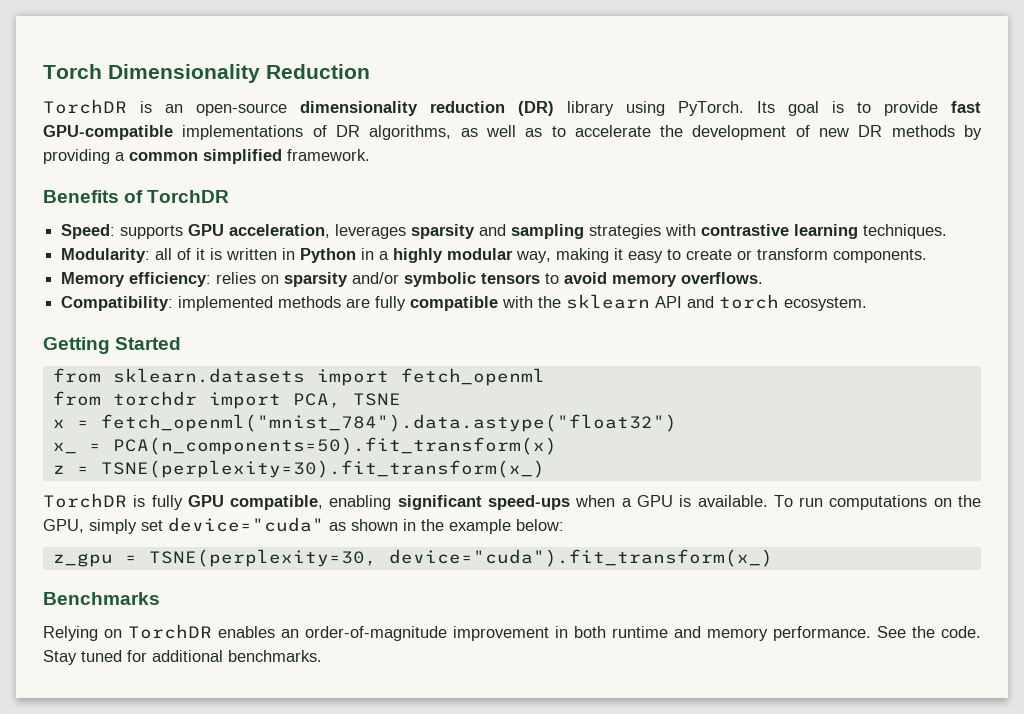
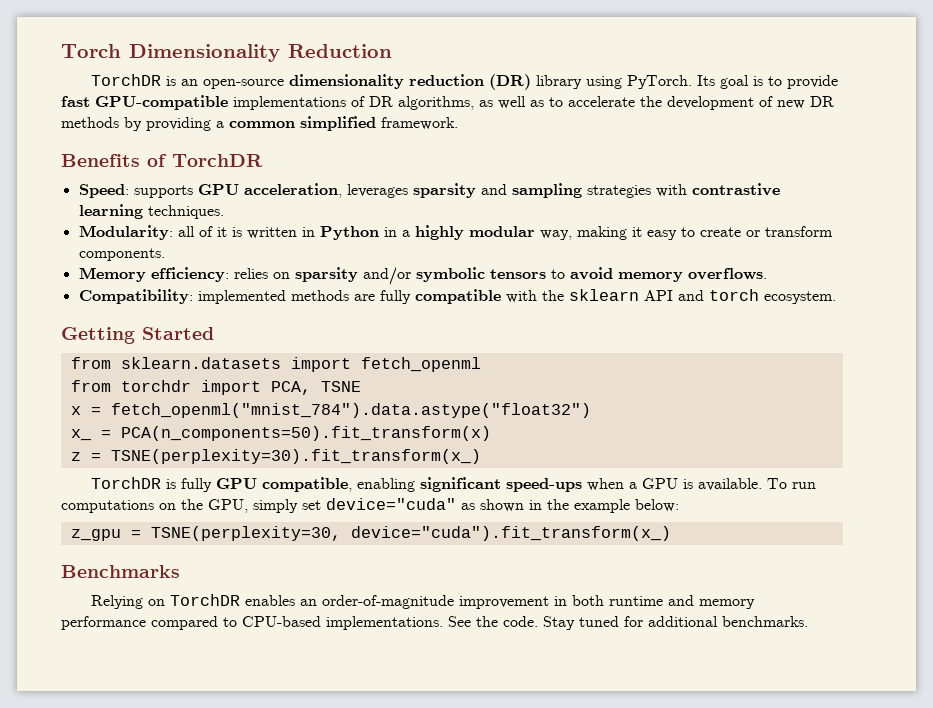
[773,626,871,641] performance. -> [61,616,443,630] performance compared to CPU-based implementations.

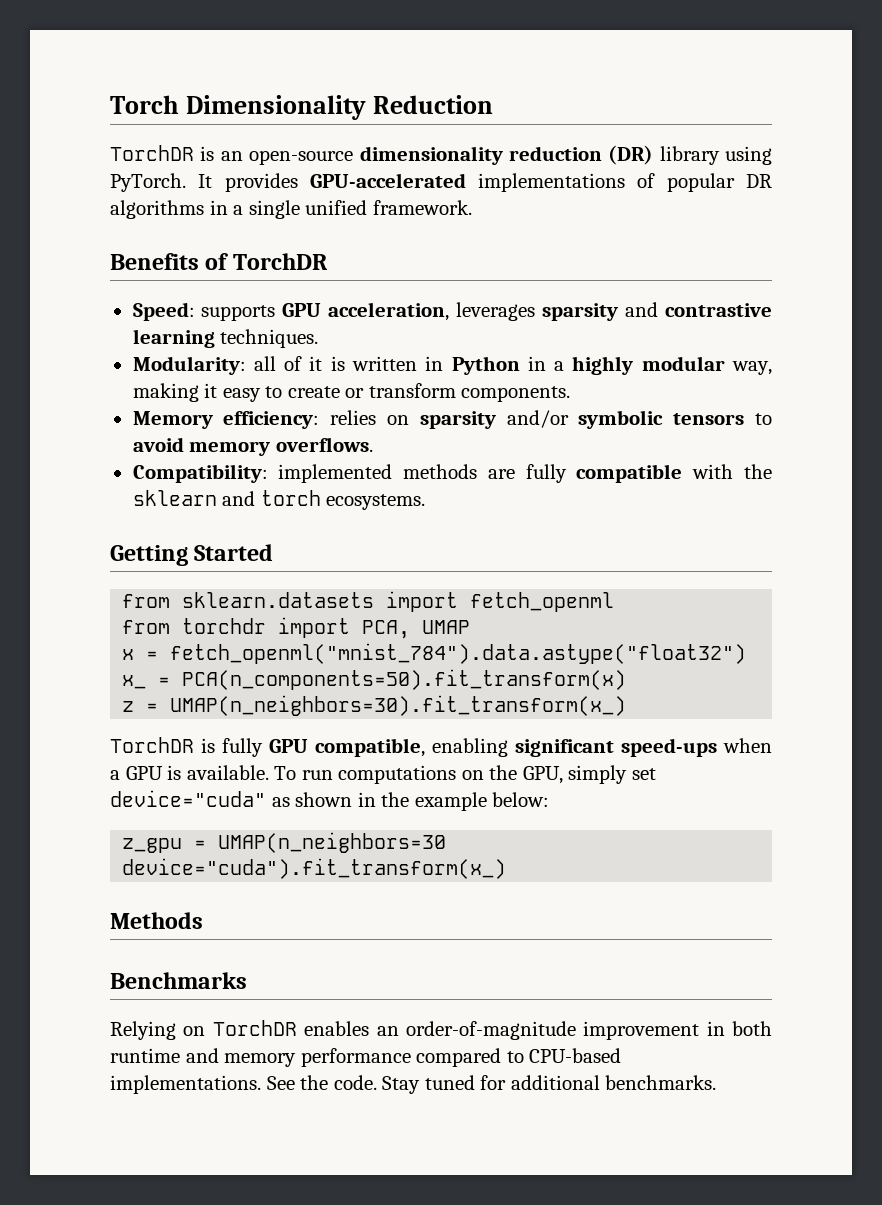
[697,75,839,89] [61,95,834,110] [61,116,376,131] Its goal is to provide fast GPU-compatible implementations of DR algorithms, as well as to accelerate the development of new DR methods by providing a common simplified -> [198,173,773,192] [110,200,368,219] It provides GPU-accelerated implementations of popular DR algorithms in a single unified
[511,183,687,198] sampling strategies with -> (659, 309) none
[643,290,673,301] API -> (217, 498) none
[763,291,836,304] ecosystem. -> [326,494,426,510] ecosystems.
[320,381,361,392] TSNE -> [422,620,471,634] UMAP
[110,449,481,464] TSNE(perplexity=30).fit_transform(x_) -> [170,695,627,716] UMAP(n_neighbors=30).fit_transform(x_)
[150,526,341,541] TSNE(perplexity=30, -> [218,832,447,853] UMAP(n_neighbors=30
(671, 533) none -> [110,912,203,929] // Methods

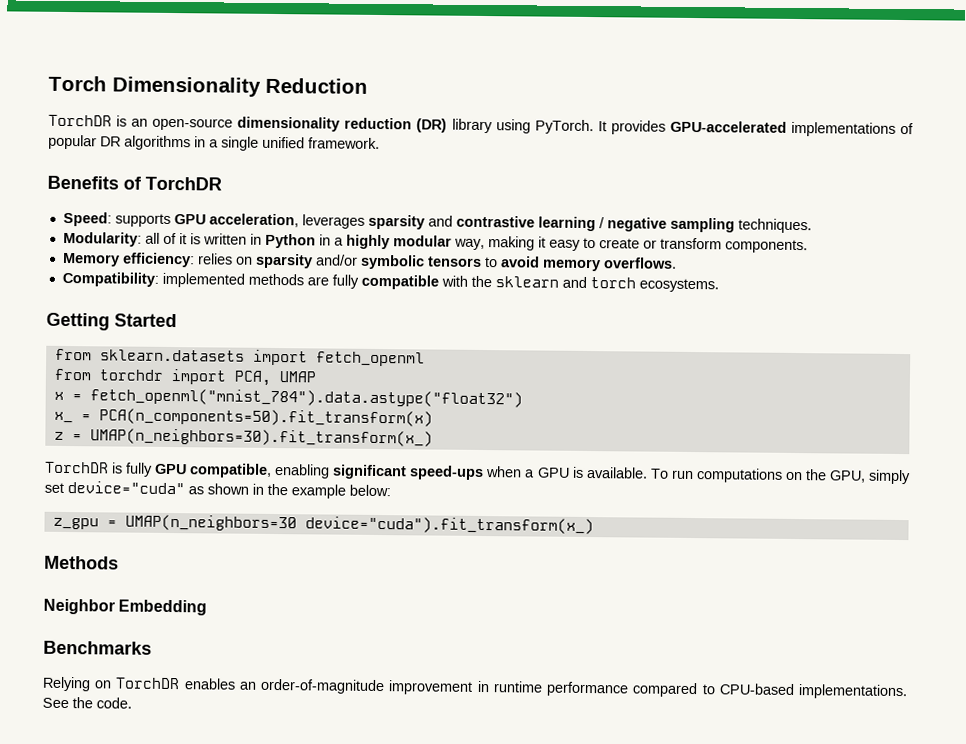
(215, 338) none -> [598,217,735,233] / negative sampling
(203, 920) none -> [43,598,208,616] // Neighbor Embedding
[732,1021,772,1036] [110,1048,297,1067] both runtime and memory -> [492,681,543,693] runtime
[382,1075,717,1094] Stay tuned for additional benchmarks. -> (132, 703) none

